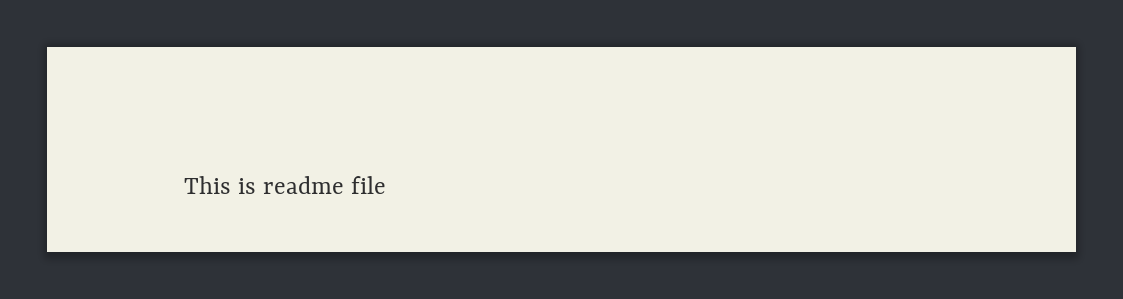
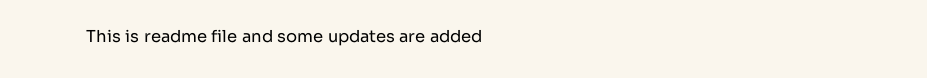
(387, 185) none -> [241,29,482,46] and some updates are added

